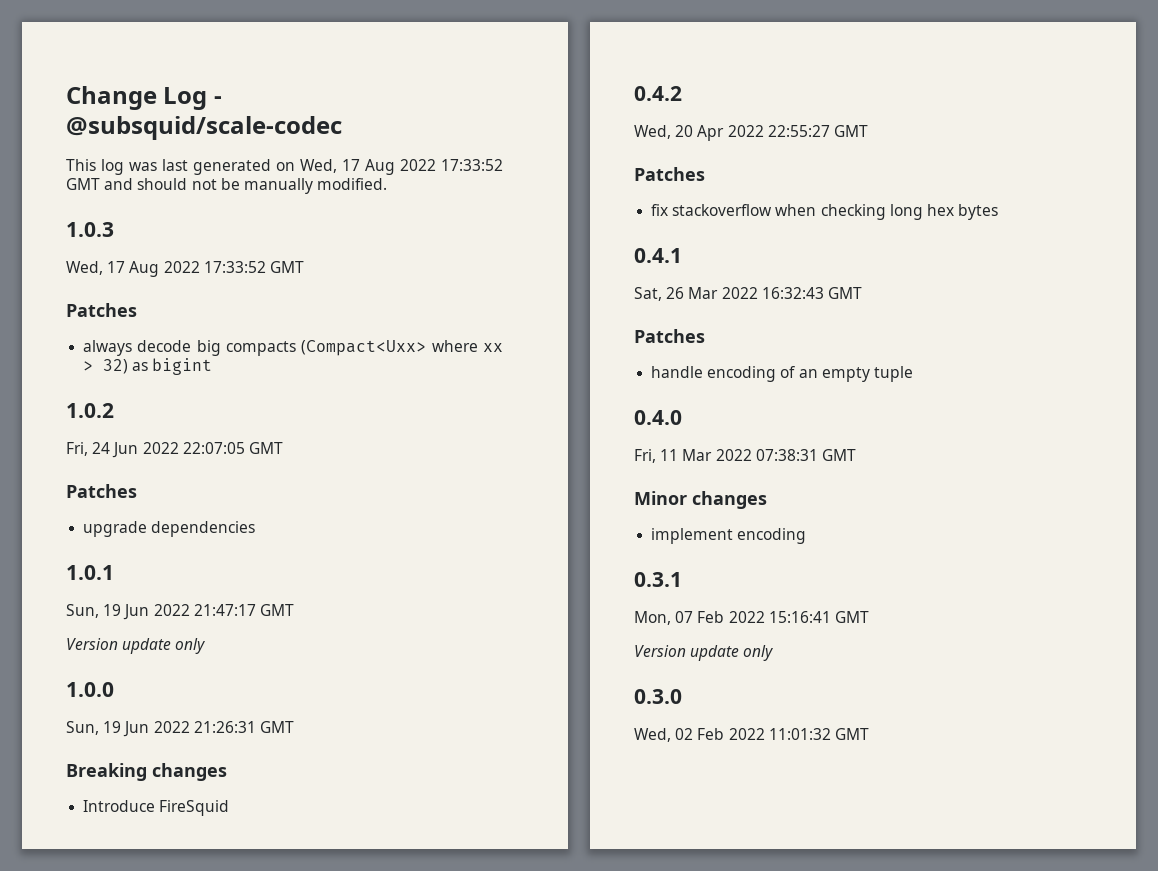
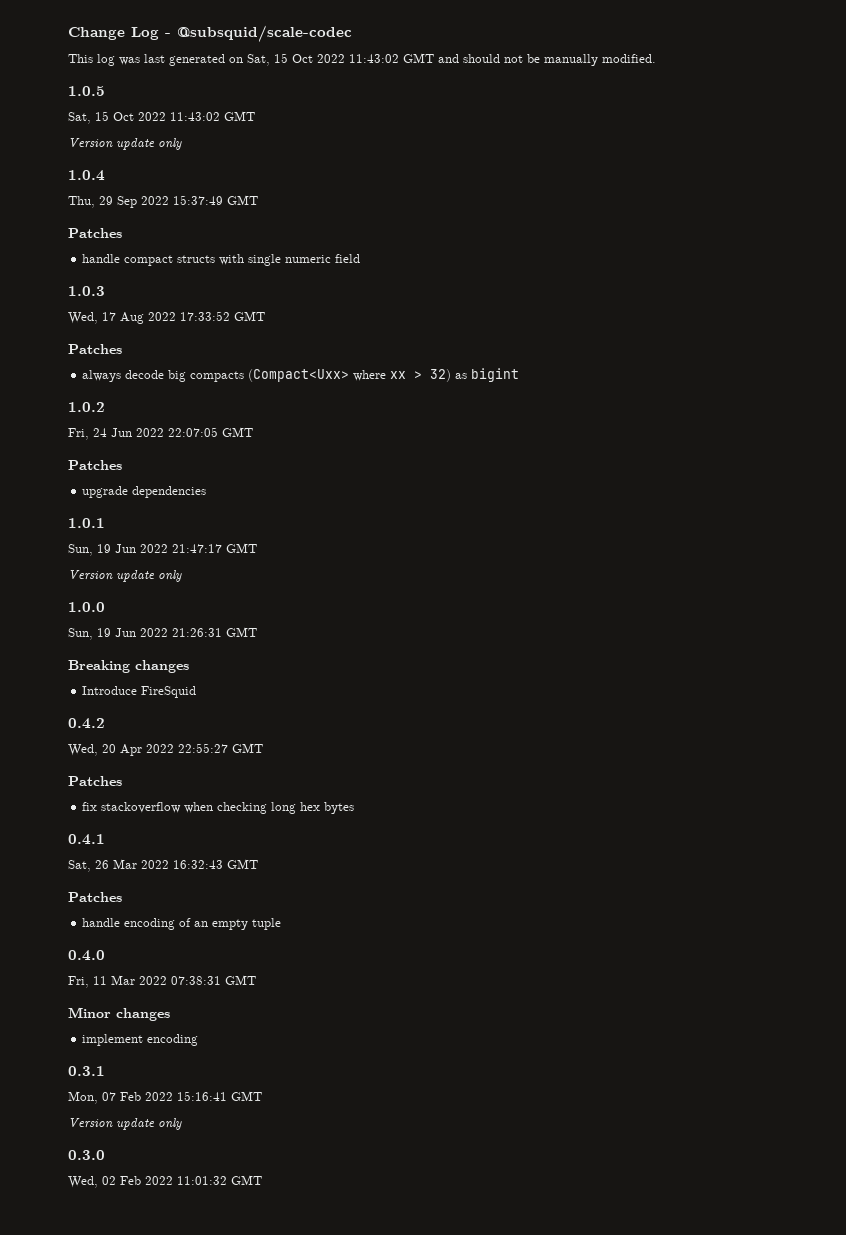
[300,159,503,175] Wed, 17 Aug 2022 17:33:52 -> [247,53,399,66] Sat, 15 Oct 2022 11:43:02
(388, 184) none -> [68,86,105,96] [68,111,255,124] [68,138,182,150] [68,170,105,181] [68,195,258,208] [68,228,122,238] [82,254,361,266] // 1.0.5 // Sat, 15 Oct 2022 11:43:02 GMT // Version update only // 1.0.4 // Thu, 29 Sep 2022 15:37:49 GMT // Patches // handle compact structs with single numeric field

